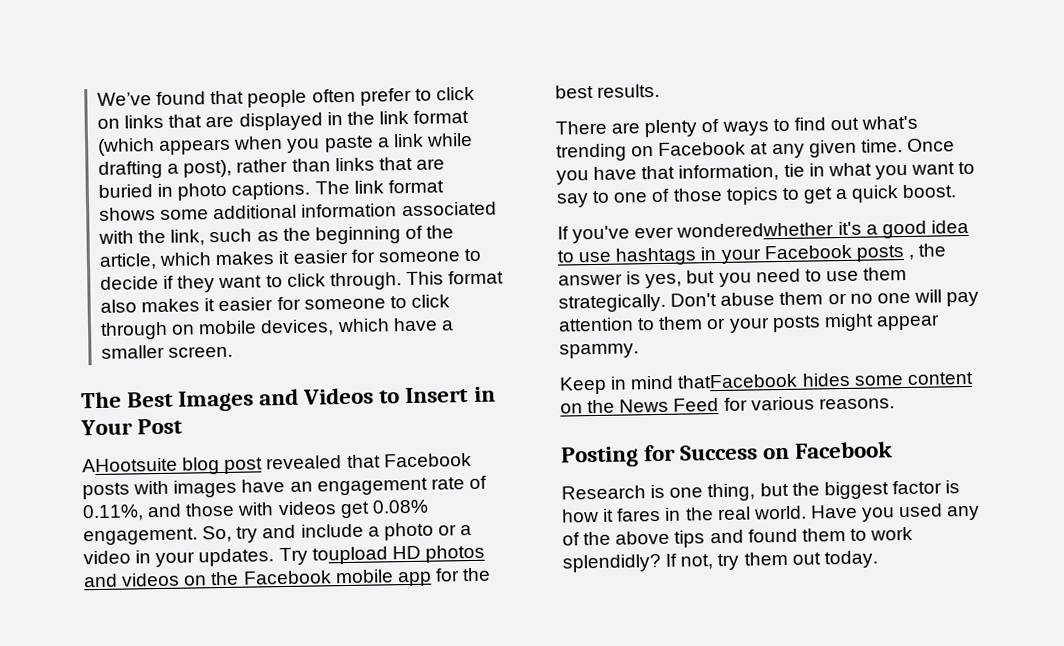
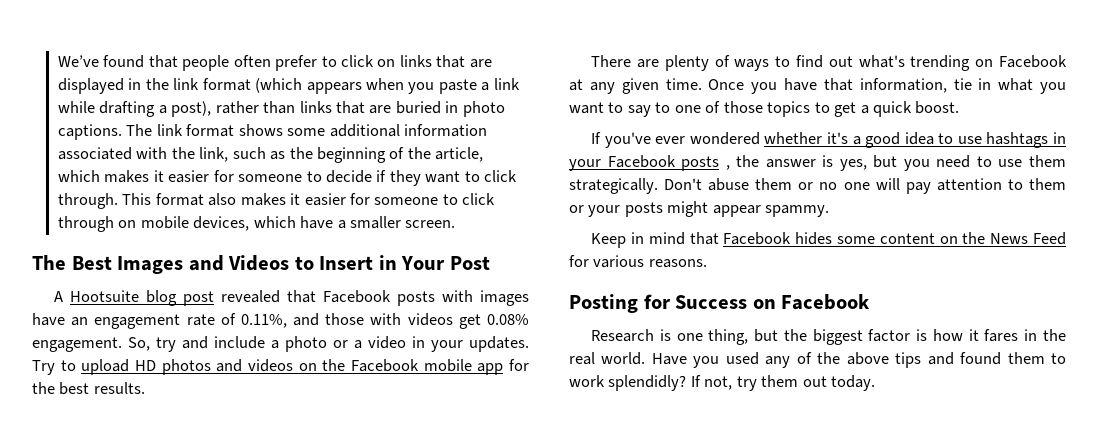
[82,457,178,473] AHootsuite -> [54,290,140,302] A Hootsuite
[311,546,388,565] toupload -> [60,359,130,375] to upload
[676,222,835,238] wonderedwhether -> [689,132,823,145] wondered whether
[677,373,799,389] thatFacebook -> [689,232,792,245] that Facebook

